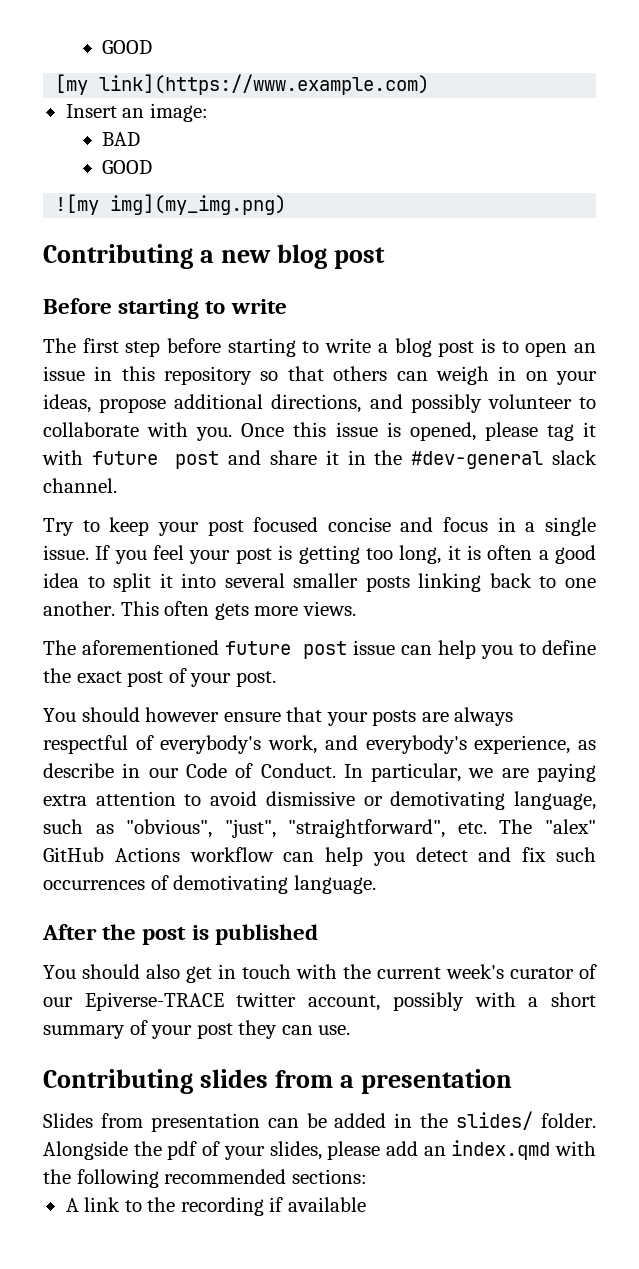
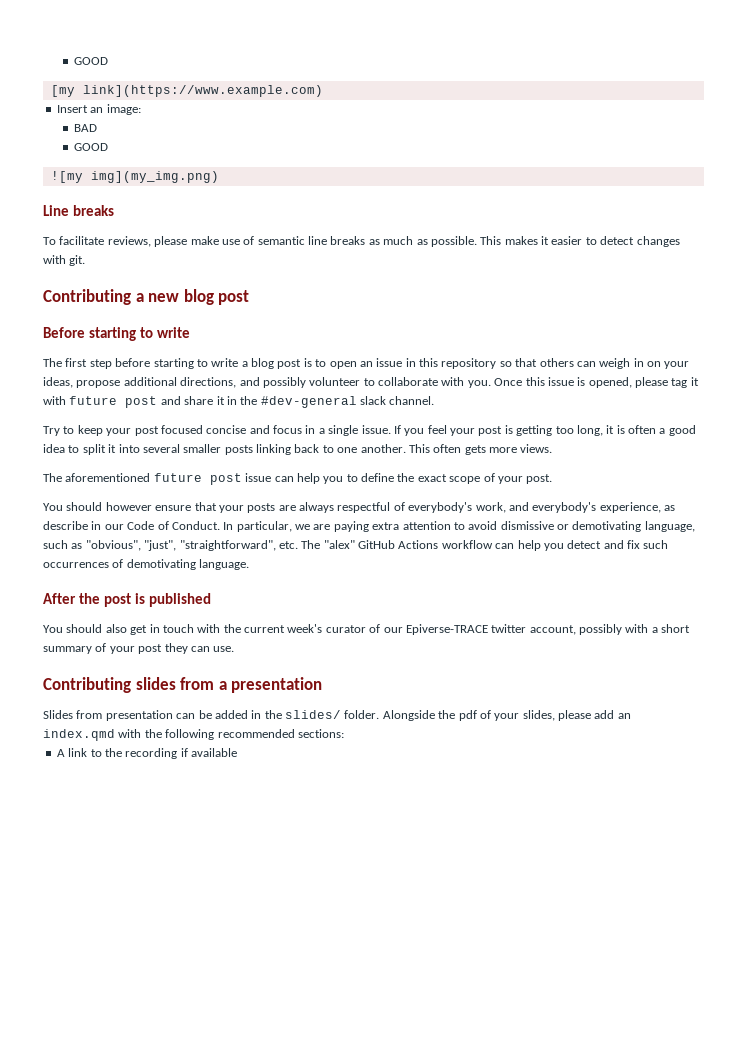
(287, 204) none -> [43,205,114,216] [43,236,680,247] [43,255,86,266] // Line breaks // To facilitate reviews, please make use of semantic line breaks as much as possible. This makes it easier to detect changes with git.
[127,671,164,687] post -> [449,476,481,484] scope

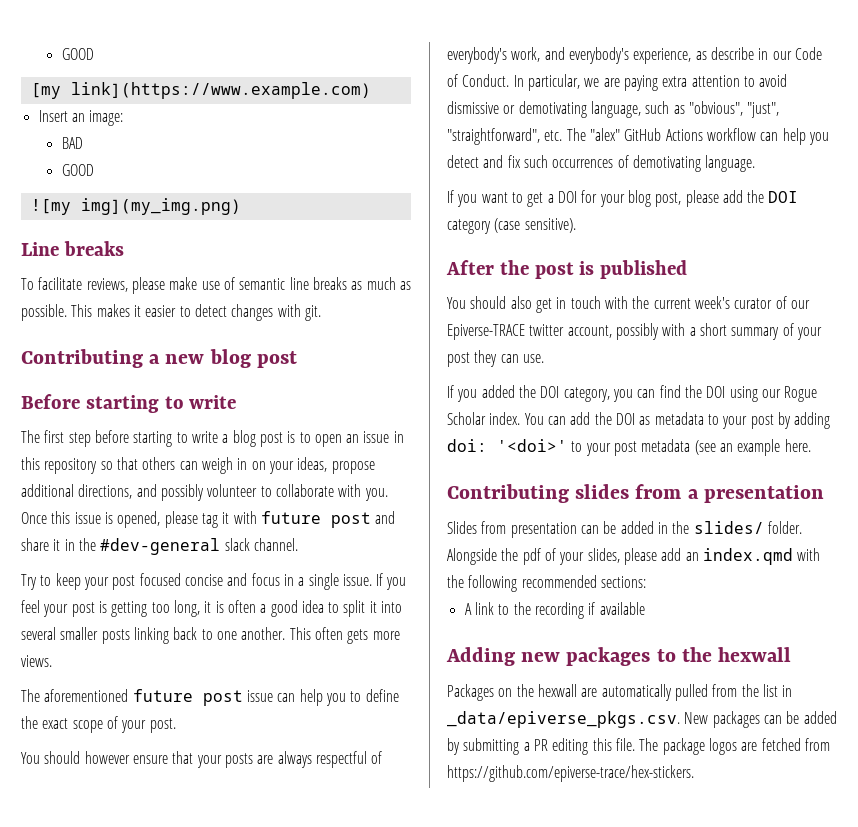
(250, 564) none -> [447,190,799,207] [447,218,576,234] // If you want to get a DOI for your blog post, please add the DOI category (case sensitive).
(235, 649) none -> [447,385,818,402] [447,412,831,429] [447,439,811,456] // If you added the DOI category, you can find the DOI using our Rogue Scholar index. You can add the DOI as metadata to your post by adding doi: '<doi>' to your post metadata (see an example here.
(237, 752) none -> [446,647,792,666] [447,684,793,701] [447,711,837,728] [447,738,830,755] [447,765,694,782] // Adding new packages to the hexwall // Packages on the hexwall are automatically pulled from the list in _data/epiverse_pkgs.csv. New packages can be added by submitting a PR editing this file. The package logos are fetched from https://github.com/epiverse-trace/hex-stickers.

